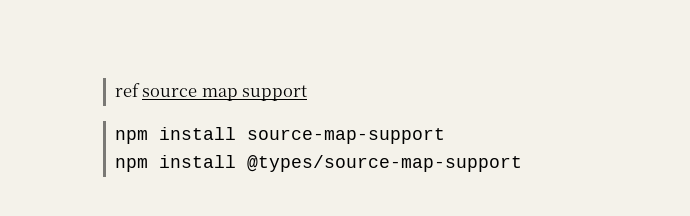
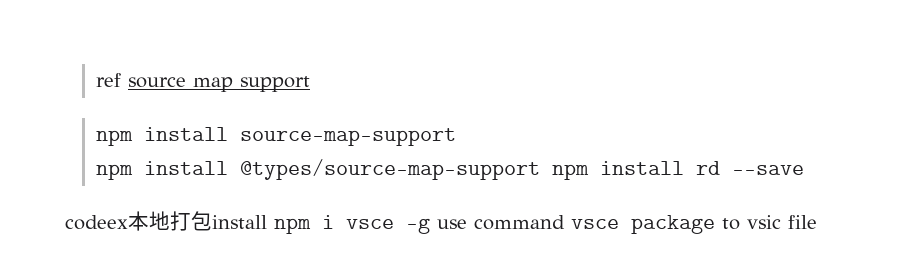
(522, 163) none -> [551,161,804,180] [65,211,817,234] npm install rd --save // codeex本地打包install npm i vsce -g use command vsce package to vsic file

